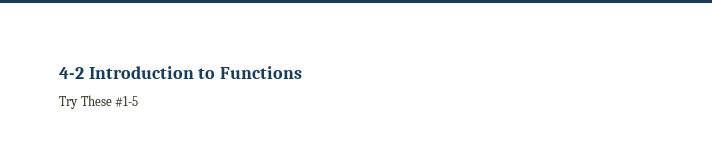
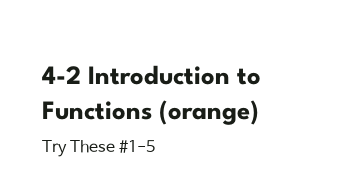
(303, 72) none -> [159,100,260,125] (orange)

